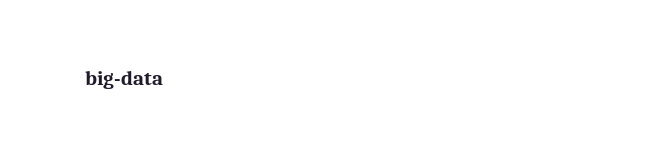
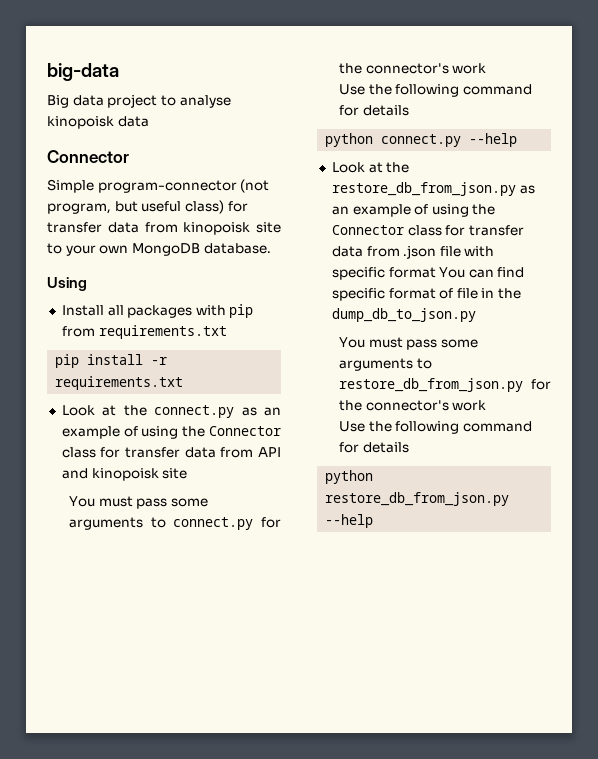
(163, 79) none -> [47,94,231,108] [47,116,149,129] [47,150,129,163] [47,179,270,193] [47,200,248,214] [47,222,281,235] [47,243,271,256] [47,277,87,291] [61,304,254,318] [61,325,227,339] [55,354,168,368] [55,376,184,390] [61,405,281,418] [61,426,281,439] [61,447,281,458] [61,468,188,481] [69,496,209,509] [69,517,281,530] [339,63,487,74] [339,84,533,97] [339,105,409,116] [325,133,518,147] [331,162,410,173] [331,182,535,196] [331,204,496,217] [331,225,524,236] [331,245,495,259] [331,267,525,280] [331,288,522,301] [331,308,476,322] [339,337,479,350] [339,358,432,371] [339,378,551,392] [339,400,487,411] [339,421,533,434] [339,442,409,453] [325,470,374,484] [325,492,510,506] [325,514,374,528] // Big data project to analyse kinopoisk data // Connector // Simple program-connector (not program, but useful class) for transfer data from kinopoisk site to your own MongoDB database. // Using // Install all packages with pip from requirements.txt // pip install -r requirements.txt // Look at the connect.py as an example of using the Connector class for transfer data from API and kinopoisk site // You must pass some arguments to connect.py for the connector's work // Use the following command for details // python connect.py --help // Look at the restore_db_from_json.py as an example of using the Connector class for transfer data from .json file with specific format You can find specific format of file in the dump_db_to_json.py // You must pass some arguments to restore_db_from_json.py for the connector's work // Use the following command for details // python restore_db_from_json.py --help

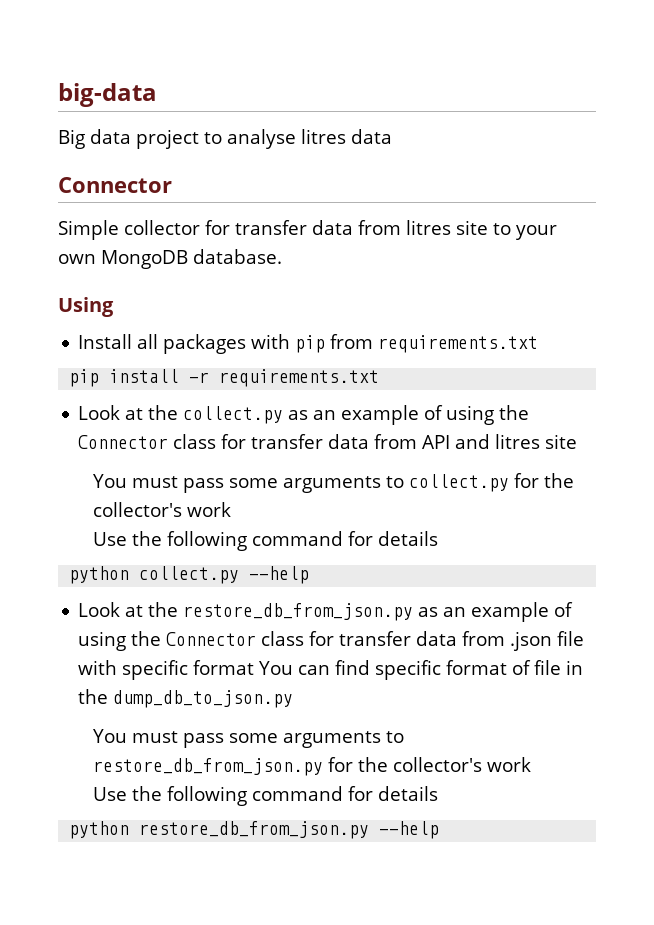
[47,116,114,129] kinopoisk -> [301,129,346,144] litres
[97,179,270,193] [47,200,248,214] [47,222,251,235] program-connector (not program, but useful class) for transfer data from kinopoisk -> [124,220,451,235] collector for transfer data from litres
[154,405,235,418] connect.py -> [183,406,284,424] collect.py
[91,468,159,481] kinopoisk -> [495,434,541,449] litres
[173,517,281,530] [339,63,487,74] [339,84,533,97] [339,105,409,116] [325,133,462,147] connect.py for the connector's work // Use the following command for details // python connect.py -> [409,473,575,492] [93,502,232,517] [93,531,439,551] [69,566,240,584] collect.py for the collector's work // Use the following command for details // python collect.py
[365,400,449,411] connector's -> [393,757,483,772] collector's

